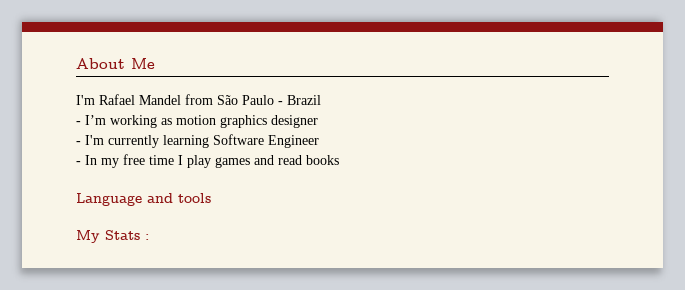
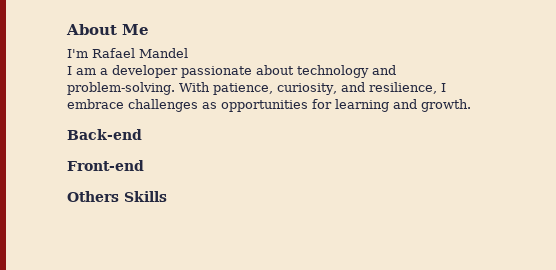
[185,94,321,105] [76,115,318,128] [76,134,319,148] [76,154,339,168] [76,193,211,206] [76,230,149,243] from São Paulo - Brazil // - I’m working as motion graphics designer // - I'm currently learning Software Engineer // - In my free time I play games and read books // Language and tools // My Stats : -> [67,65,396,78] [67,82,446,95] [67,99,471,112] [67,129,142,140] [67,160,144,171] [67,191,167,202] // I am a developer passionate about technology and problem-solving. With patience, curiosity, and resilience, I embrace challenges as opportunities for learning and growth. // Back-end // Front-end // Others Skills

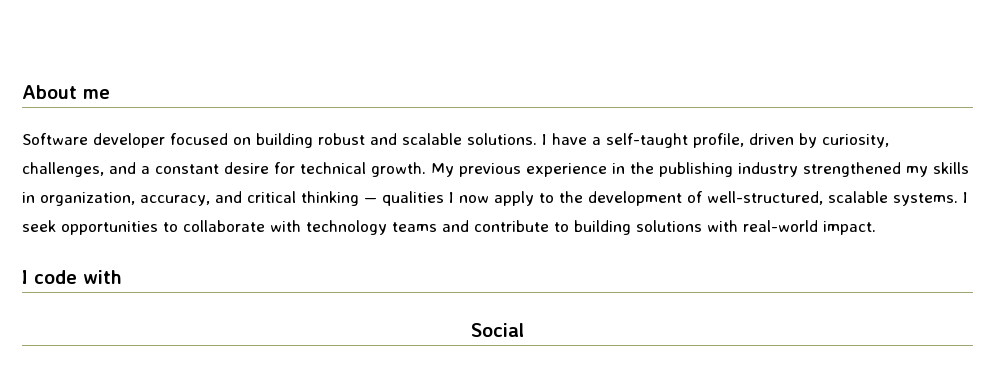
[122,24,149,35] [67,48,188,58] [67,65,396,78] [67,82,446,95] [67,99,471,112] [67,129,142,140] [67,160,144,171] [67,191,167,202] Me // I'm Rafael Mandel // I am a developer passionate about technology and problem-solving. With patience, curiosity, and resilience, I embrace challenges as opportunities for learning and growth. // Back-end // Front-end // Others Skills -> [83,89,110,99] [22,133,889,148] [22,162,969,177] [22,191,968,206] [22,220,876,235] [22,270,122,284] [471,323,524,337] me // Software developer focused on building robust and scalable solutions. I have a self-taught profile, driven by curiosity, challenges, and a constant desire for technical growth. My previous experience in the publishing industry strengthened my skills in organization, accuracy, and critical thinking — qualities I now apply to the development of well-structured, scalable systems. I seek opportunities to collaborate with technology teams and contribute to building solutions with real-world impact. // I code with // Social

